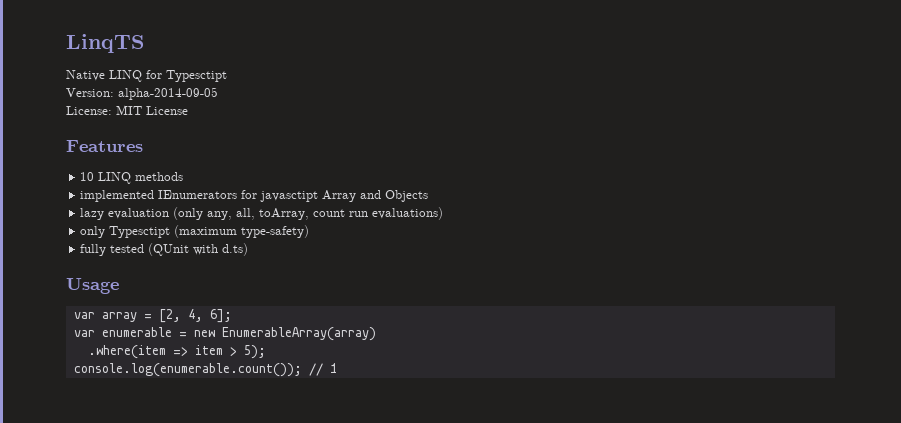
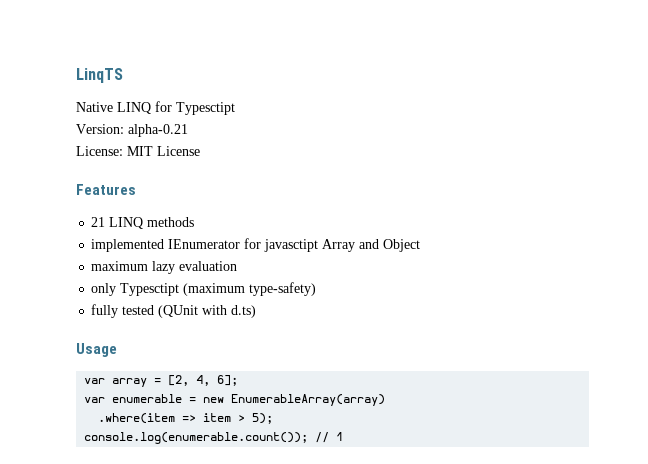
[118,87,218,100] alpha-2014-09-05 -> [128,124,188,137] alpha-0.21
[80,172,95,181] 10 -> [91,217,106,227] 21
[158,190,238,199] IEnumerators -> [168,239,241,249] IEnumerator
[385,190,429,202] Objects // -> [383,239,421,252] [91,261,149,271] Object // maximum
[173,207,444,220] (only any, all, toArray, count run evaluations) -> (238, 266) none

